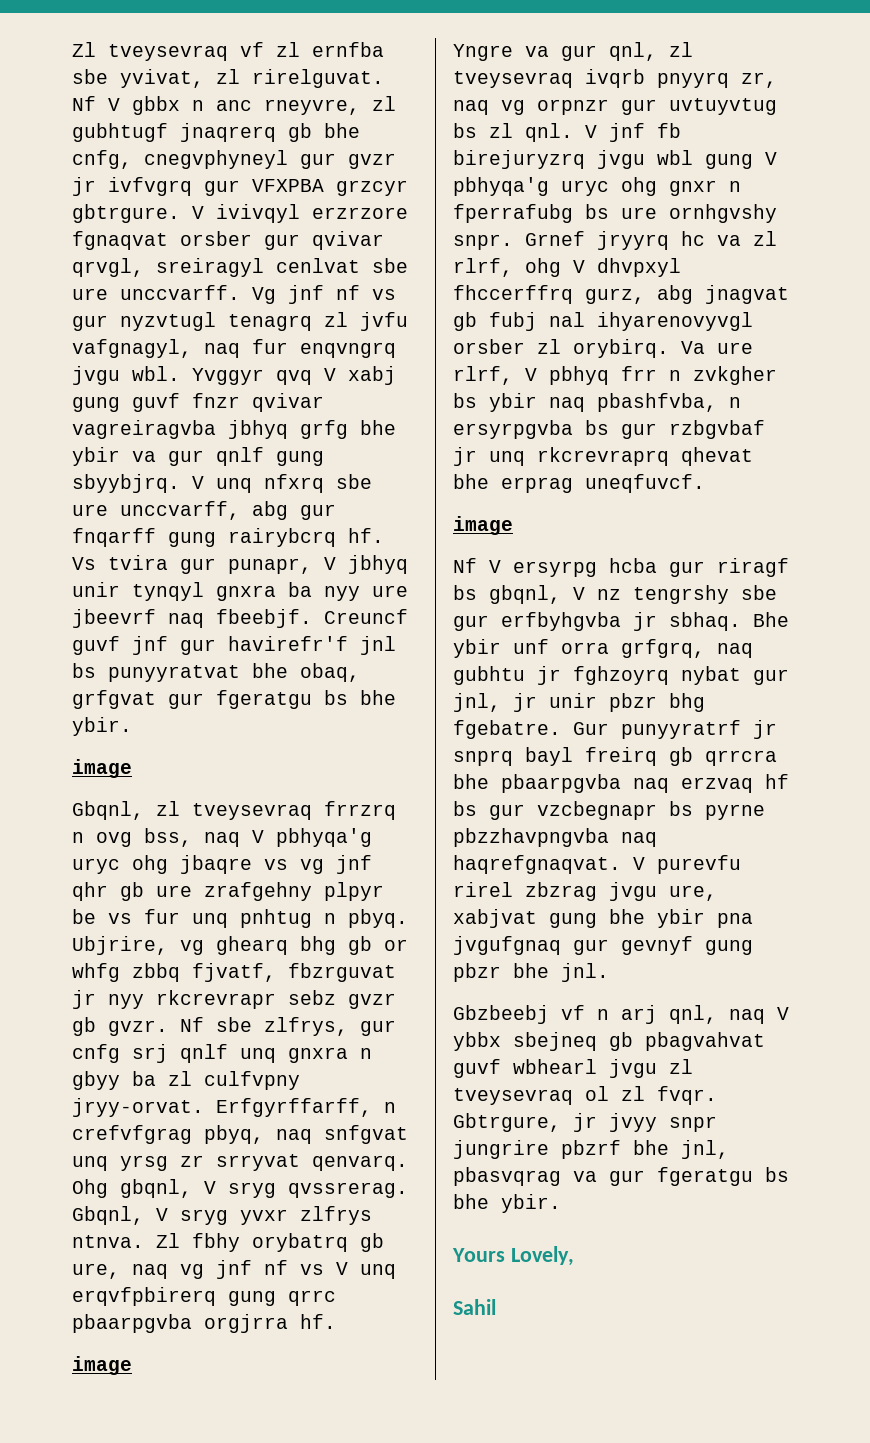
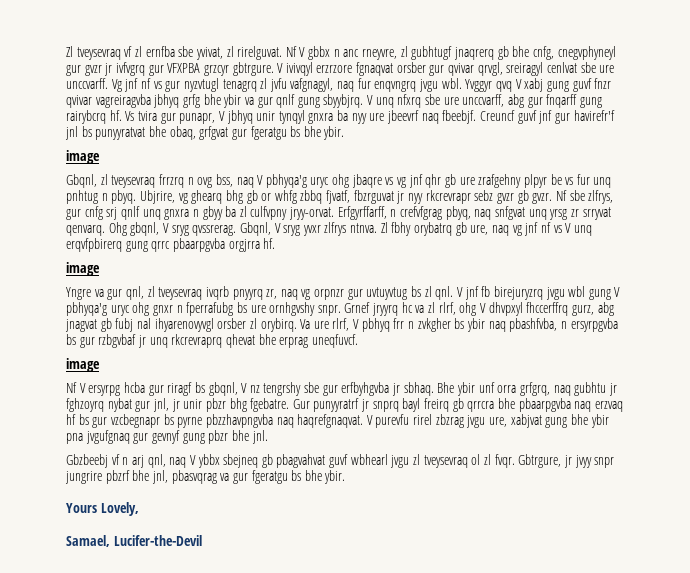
[453,1299,496,1315] Sahil -> [66,535,202,547] Samael, Lucifer-the-Devil

